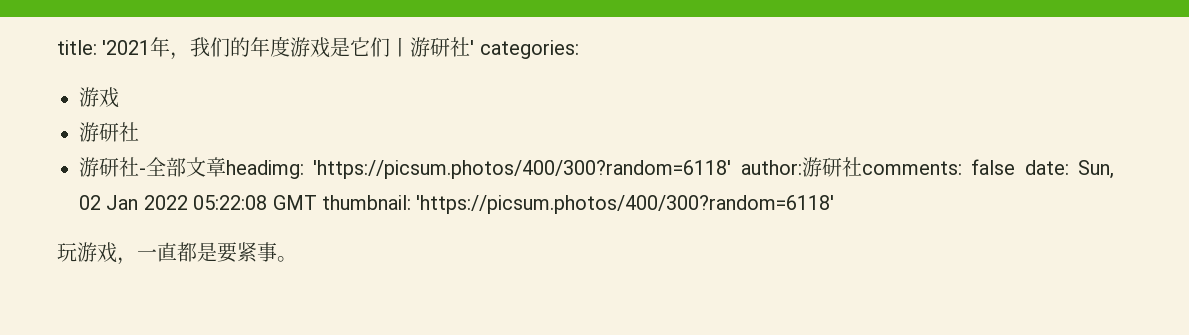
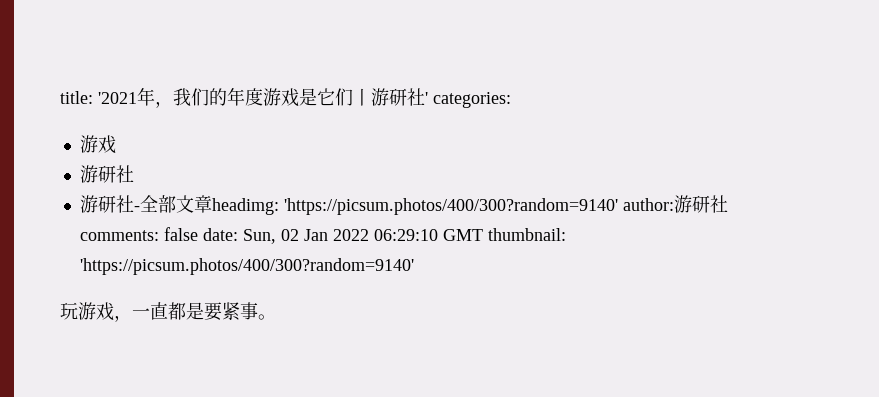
[313,160,732,179] 'https://picsum.photos/400/300?random=6118' -> [283,198,618,215] 'https://picsum.photos/400/300?random=9140'
[193,195,268,210] 05:22:08 -> [373,229,438,241] 06:29:10
[416,195,835,214] 'https://picsum.photos/400/300?random=6118' -> [79,258,414,275] 'https://picsum.photos/400/300?random=9140'

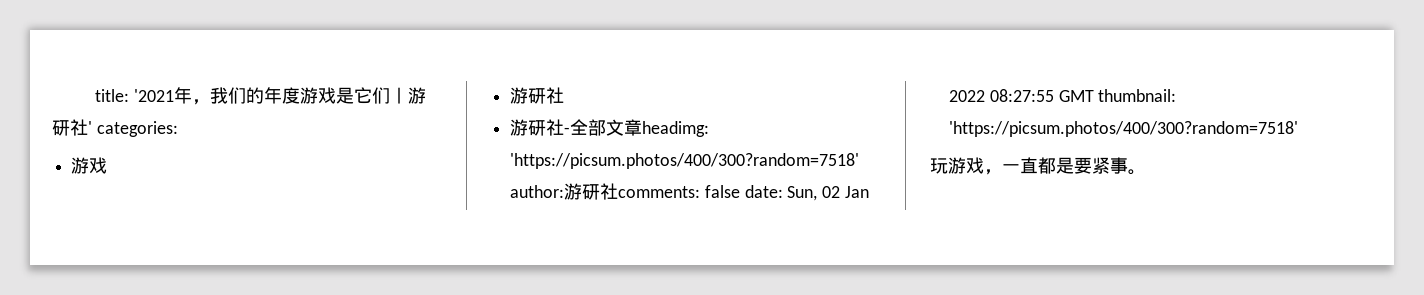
[283,198,618,215] 'https://picsum.photos/400/300?random=9140' -> [510,153,860,169] 'https://picsum.photos/400/300?random=7518'
[373,229,438,241] 06:29:10 -> [989,89,1054,102] 08:27:55
[79,258,414,275] 'https://picsum.photos/400/300?random=9140' -> [949,121,1299,137] 'https://picsum.photos/400/300?random=7518'

